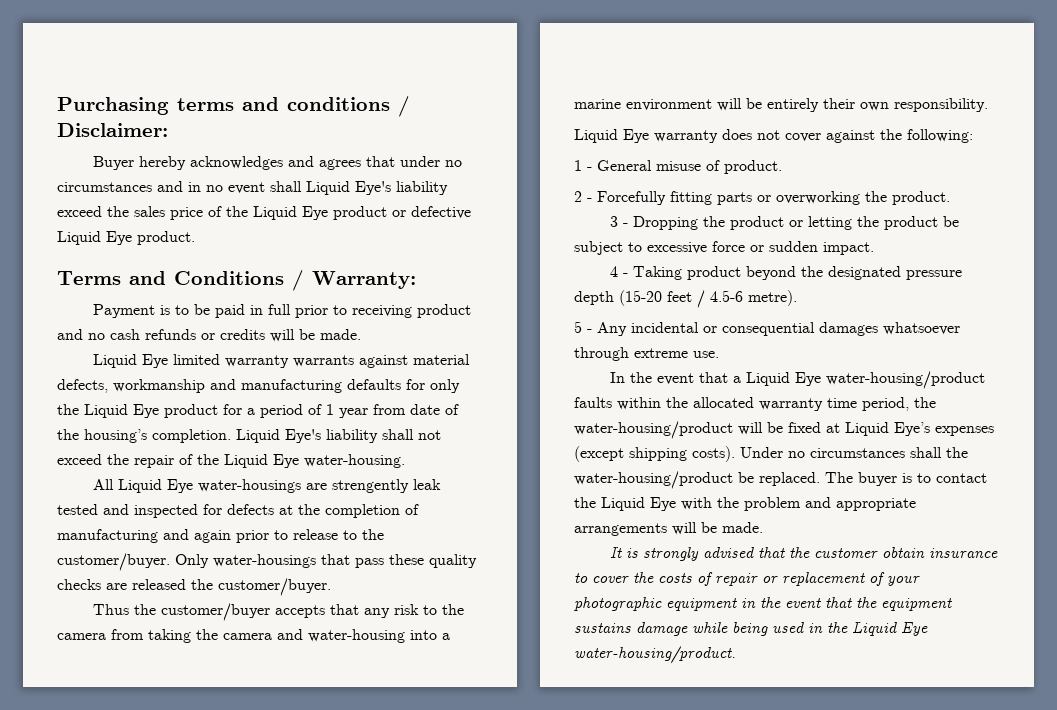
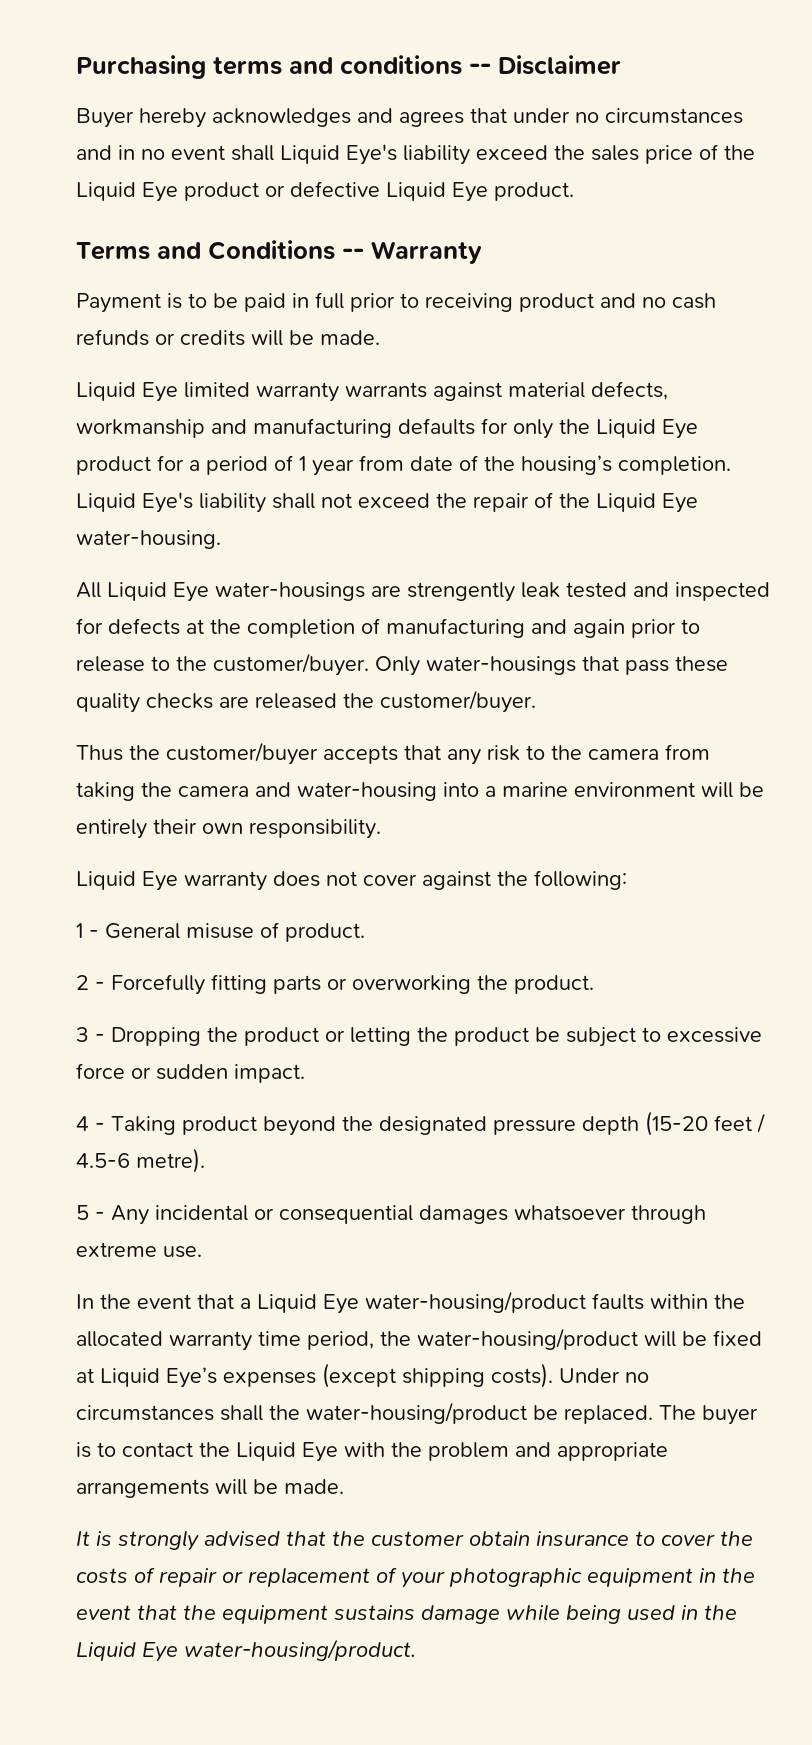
[398,96,410,117] [57,123,168,137] / Disclaimer: -> [469,55,621,75] -- Disclaimer
[292,270,416,291] / Warranty: -> [342,241,482,264] -- Warranty

